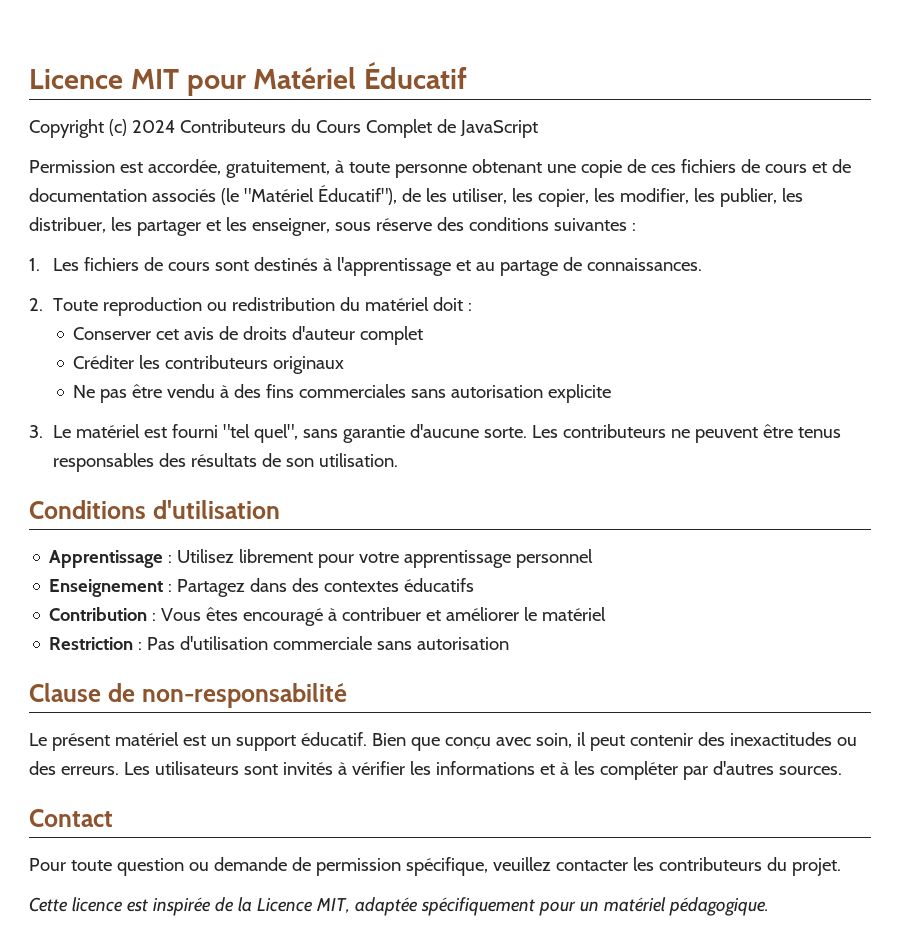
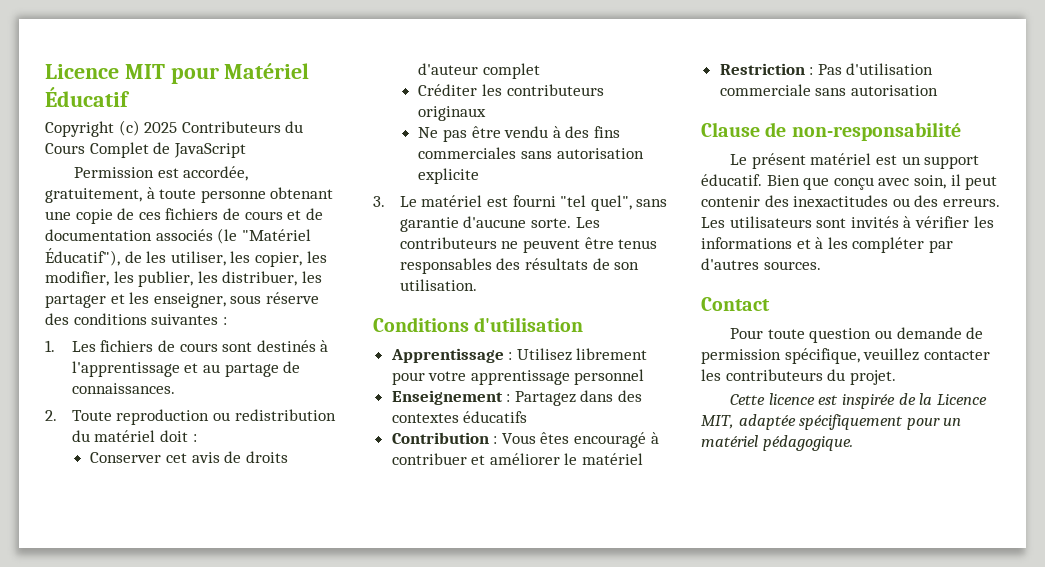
[131,120,175,133] 2024 -> [144,122,178,133] 2025

